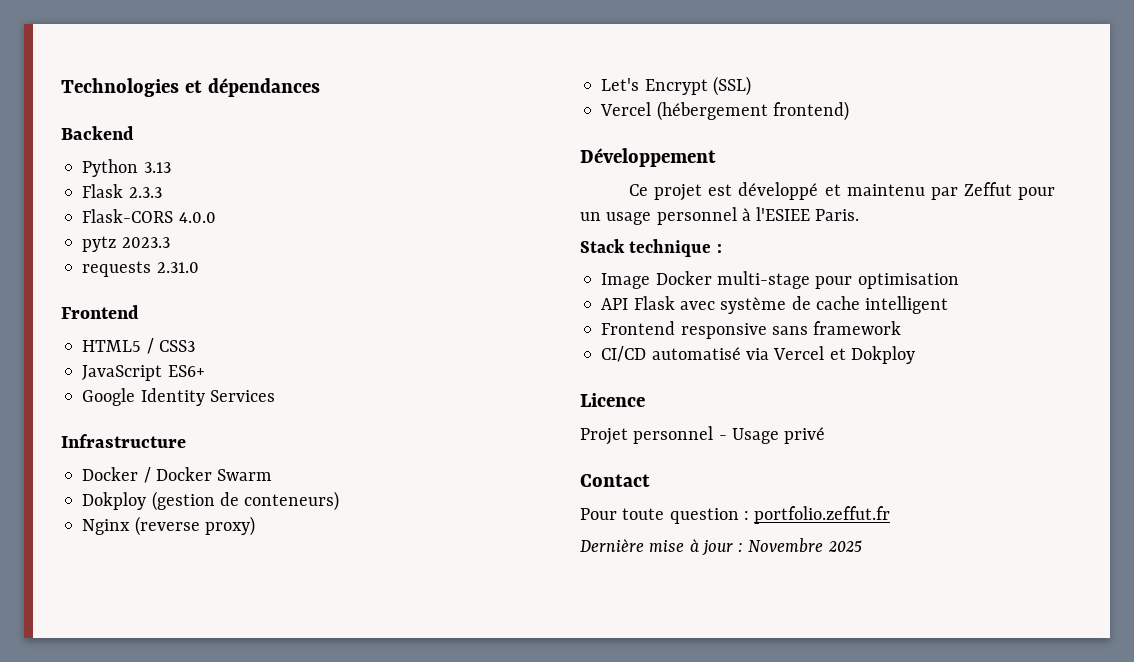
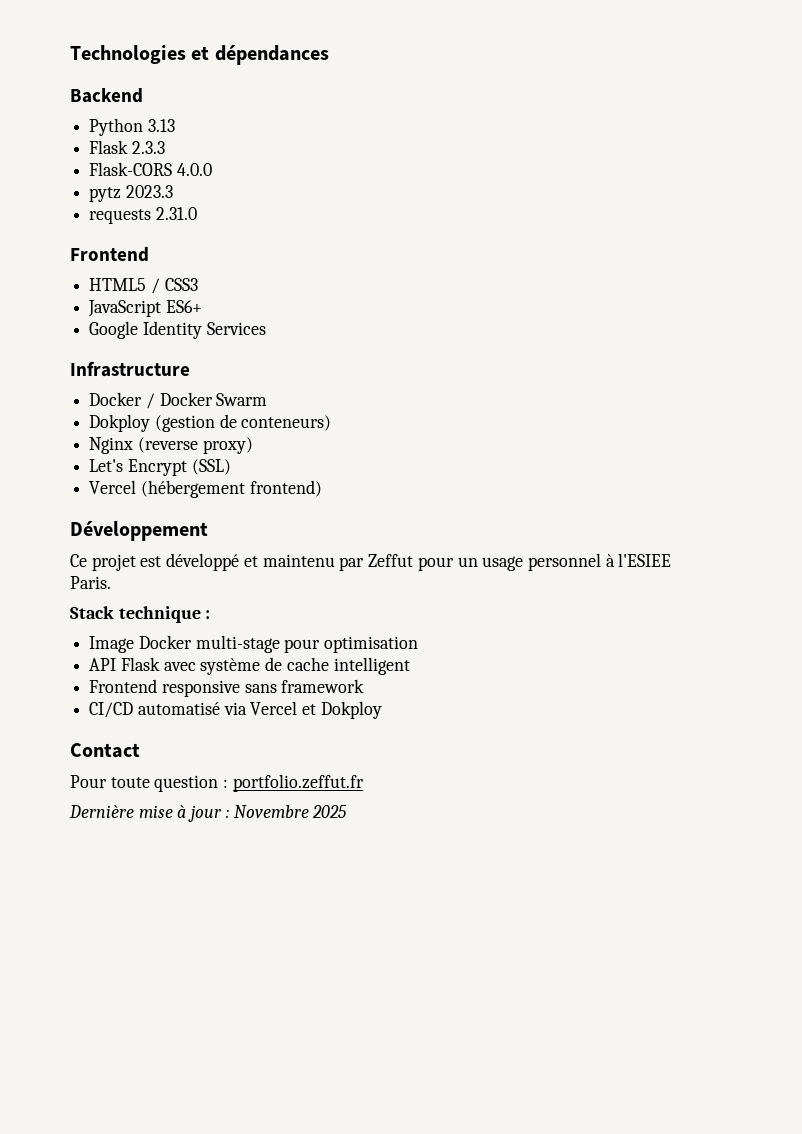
[580,393,645,407] [580,426,826,445] // Licence // Projet personnel - Usage privé -> (382, 710) none

